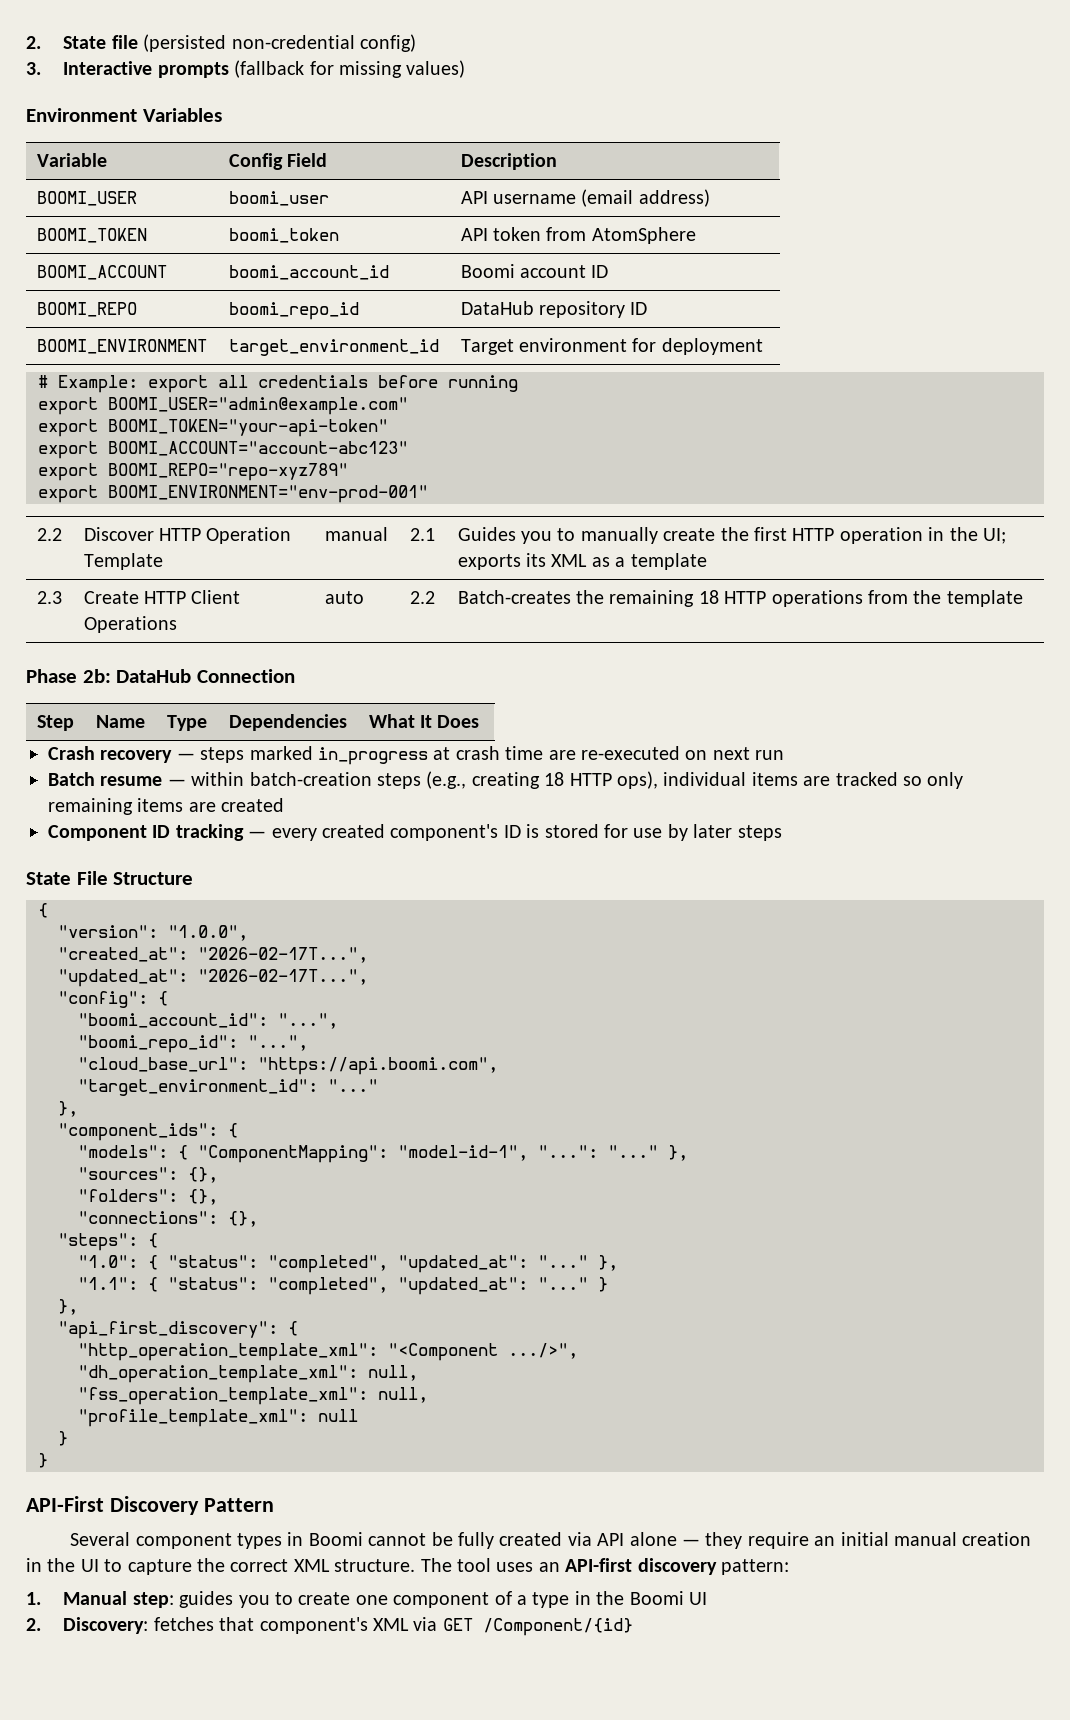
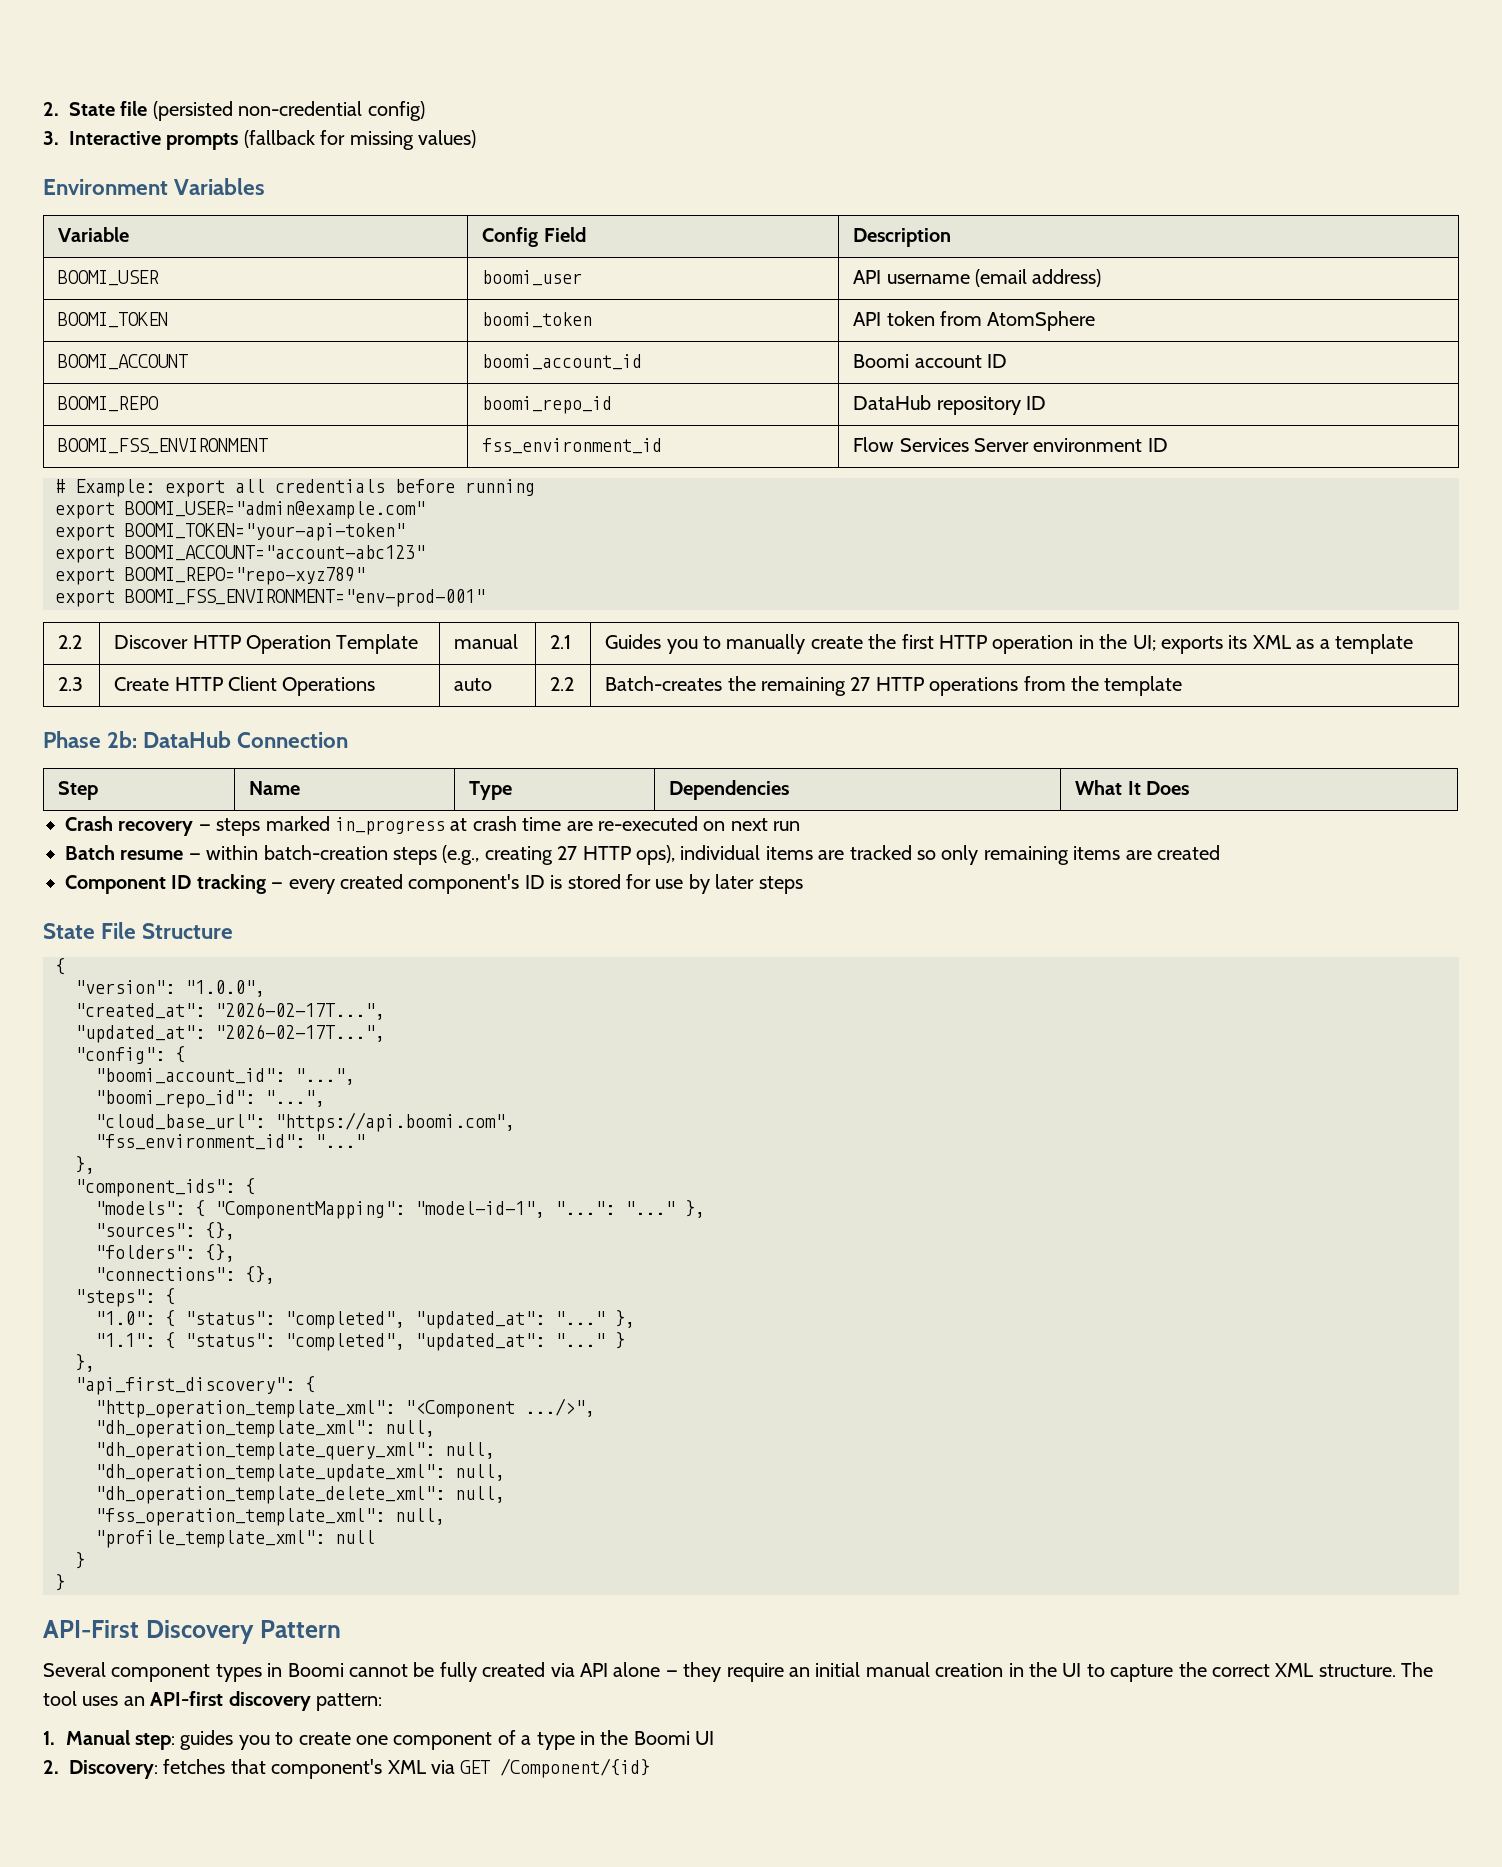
[36,339,207,354] [228,339,439,356] [460,338,763,355] BOOMI_ENVIRONMENT | target_environment_id | Target environment for deployment -> [58,438,269,454] [482,438,663,454] [853,437,1168,452] BOOMI_FSS_ENVIRONMENT | fss_environment_id | Flow Services Server environment ID
[108,485,428,503] BOOMI_ENVIRONMENT="env-prod-001" -> [125,589,485,607] BOOMI_FSS_ENVIRONMENT="env-prod-001"
[698,590,719,604] 18 -> [850,677,871,691] 27
[544,772,565,786] 18 -> [557,846,578,860] 27
[78,1079,318,1096] "target_environment_id": -> [95,1134,305,1150] "fss_environment_id":
(418, 1373) none -> [95,1442,495,1460] [95,1464,505,1482] [95,1486,505,1504] // "dh_operation_template_query_xml": null, // "dh_operation_template_update_xml": null, // "dh_operation_template_delete_xml": null,

